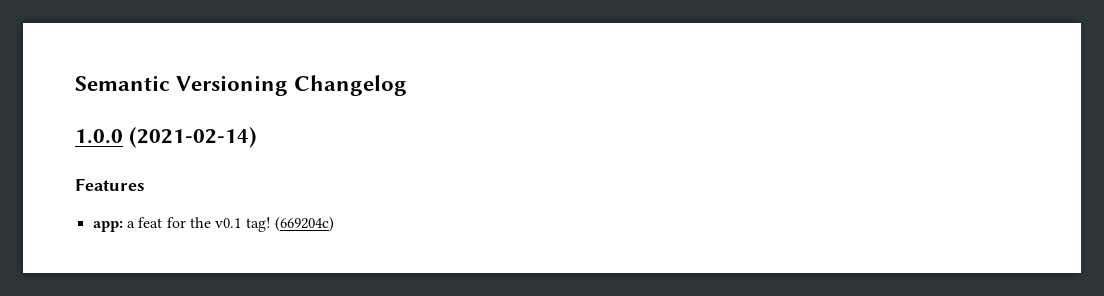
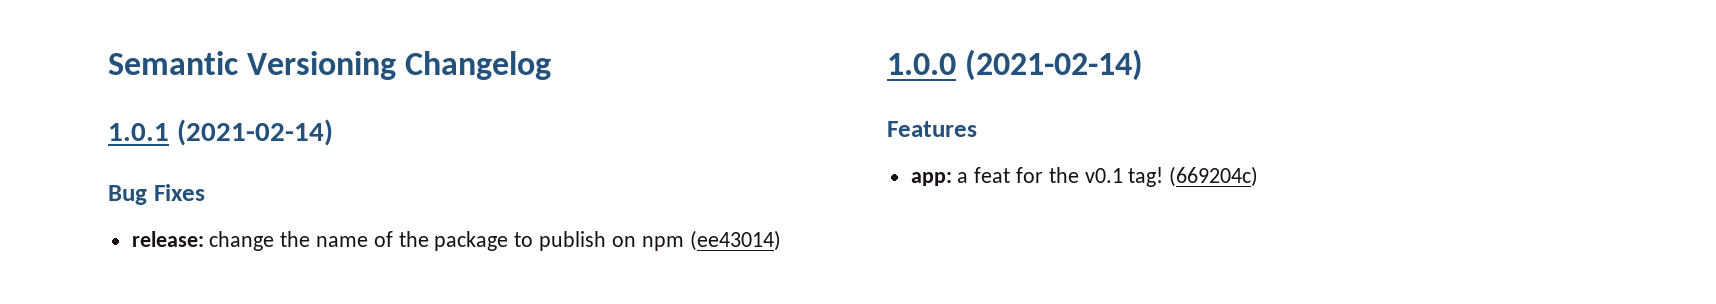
(408, 85) none -> [108,119,333,146] [108,184,205,205] [131,230,781,251] // 1.0.1 (2021-02-14) // Bug Fixes // release: change the name of the package to publish on npm (ee43014)

